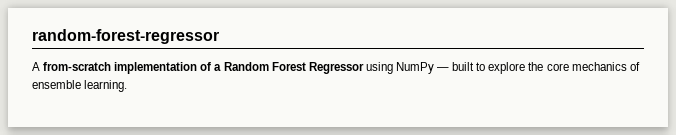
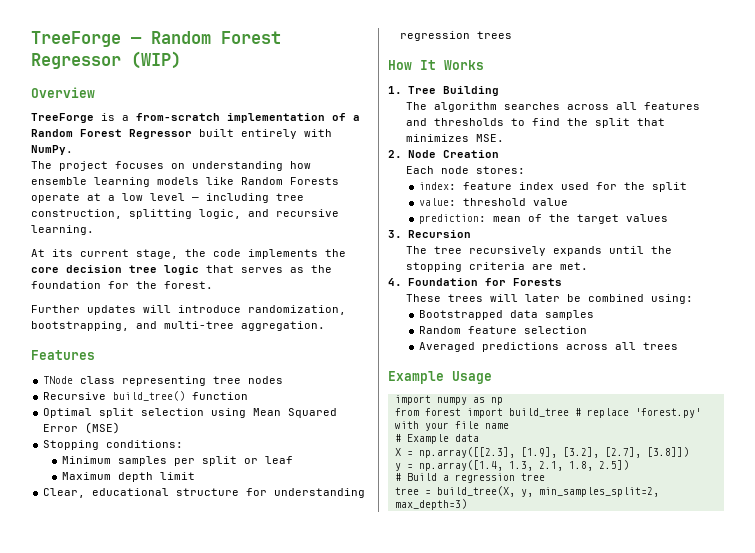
[32,29,219,44] [32,62,40,71] random-forest-regressor // A -> [31,31,281,47] [31,51,181,69] [31,87,95,98] [31,113,129,123] TreeForge — Random Forest Regressor (WIP) // Overview // TreeForge is a
[365,62,640,74] [32,80,128,92] using NumPy — built to explore the core mechanics of ensemble learning. -> [199,129,332,139] [31,145,73,155] [31,161,311,171] [31,177,339,187] [31,193,304,203] [31,209,339,219] [31,225,94,235] [31,249,346,259] [31,265,332,275] [31,281,213,289] [31,305,346,315] [31,321,325,331] [31,350,95,360] [43,376,284,386] [43,391,249,401] [43,408,338,418] [43,422,121,434] [43,440,184,450] [61,456,293,466] [61,472,195,482] [43,488,366,498] [400,31,513,41] [388,60,484,70] [388,86,499,96] [406,102,701,112] [406,118,666,128] [406,134,505,142] [388,150,499,158] [406,166,526,174] [418,182,687,192] [418,198,568,206] [418,214,668,224] [388,230,471,238] [406,246,673,256] [406,262,589,272] [388,278,562,286] [406,294,694,304] [418,310,594,320] [418,326,587,334] [418,342,678,352] [388,371,492,384] [394,395,503,405] [394,408,701,418] [394,421,509,431] [394,434,479,444] [394,447,689,458] [394,460,629,471] [394,473,545,483] [394,486,659,497] [394,499,467,510] built entirely with NumPy. // The project focuses on understanding how ensemble learning models like Random Forests operate at a low level — including tree construction, splitting logic, and recursive learning. // At its current stage, the code implements the core decision tree logic that serves as the foundation for the forest. // Further updates will introduce randomization, bootstrapping, and multi-tree aggregation. // Features // TNode class representing tree nodes // Recursive build_tree() function // Optimal split selection using Mean Squared Error (MSE) // Stopping conditions: // Minimum samples per split or leaf // Maximum depth limit // Clear, educational structure for understanding regression trees // How It Works // 1. Tree Building // The algorithm searches across all features and thresholds to find the split that minimizes MSE. // 2. Node Creation // Each node stores: // index: feature index used for the split // value: threshold value // prediction: mean of the target values // 3. Recursion // The tree recursively expands until the stopping criteria are met. // 4. Foundation for Forests // These trees will later be combined using: // Bootstrapped data samples // Random feature selection // Averaged predictions across all trees // Example Usage // import numpy as np // from forest import build_tree # replace 'forest.py' with your file name // # Example data // X = np.array([[2.3], [1.9], [3.2], [2.7], [3.8]]) // y = np.array([1.4, 1.3, 2.1, 1.8, 2.5]) // # Build a regression tree // tree = build_tree(X, y, min_samples_split=2, max_depth=3)

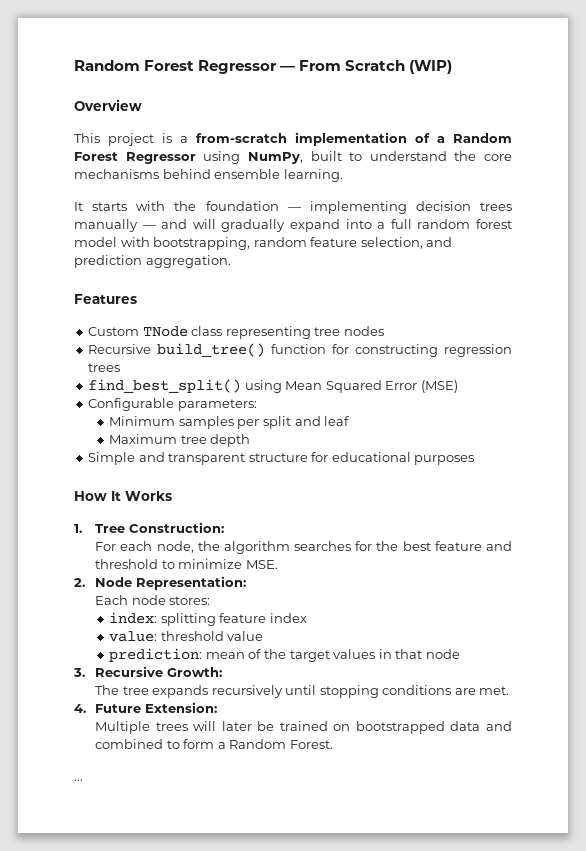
[31,31,281,47] [31,53,121,69] TreeForge — Random Forest Regressor -> [74,60,406,74] Random Forest Regressor — From Scratch
[31,113,94,123] TreeForge -> [74,133,154,146] This project
[199,129,332,139] [31,145,73,155] [31,161,311,171] [31,177,339,187] [31,193,304,203] [31,209,339,219] [31,225,94,235] [31,249,346,259] [31,265,332,275] [31,281,213,289] [31,305,346,315] [31,321,234,331] built entirely with NumPy. // The project focuses on understanding how ensemble learning models like Random Forests operate at a low level — including tree construction, splitting logic, and recursive learning. // At its current stage, the code implements the core decision tree logic that serves as the foundation for the forest. // Further updates will introduce randomization, bootstrapping, and multi-tree -> [203,151,512,164] [74,169,343,182] [74,201,512,214] [74,219,513,232] [74,237,453,250] [74,255,142,268] using NumPy, built to understand the core mechanisms behind ensemble learning. // It starts with the foundation — implementing decision trees manually — and will gradually expand into a full random forest model with bootstrapping, random feature selection, and prediction
(95, 355) none -> [88,327,140,336] Custom
[43,408,205,418] // Optimal split selection -> [332,344,512,357] [88,363,121,372] [88,379,242,393] for constructing regression trees // find_best_split()
[43,440,184,450] Stopping conditions: -> [88,398,257,411] Configurable parameters:
[243,458,258,464] or -> [294,416,321,426] and
(111, 476) none -> [180,435,207,444] tree
[159,472,195,480] [43,488,366,498] [400,31,513,41] limit // Clear, educational structure for understanding regression trees -> [88,452,475,465] // Simple and transparent structure for educational purposes
[442,86,499,96] [406,102,701,112] [406,118,666,128] [406,134,470,142] Building // The algorithm searches across all features and thresholds to find the split that minimizes -> [128,522,224,533] [95,541,512,554] [95,559,243,569] Construction: // For each node, the algorithm searches for the best feature and threshold to minimize
[442,150,499,158] Creation -> [135,576,246,590] Representation:
(456, 186) none -> [160,613,216,626] splitting
[560,182,687,192] used for the split -> (307, 618) none
(668, 218) none -> [378,649,460,659] in that node
[407,230,471,238] Recursion -> [95,666,222,677] Recursive Growth:
[469,246,673,256] [406,262,589,272] [388,278,562,286] [406,294,694,304] [418,310,594,320] [418,326,587,334] [418,342,678,352] [388,371,492,384] [394,395,503,405] [394,408,701,418] [394,421,509,431] [394,434,479,444] [394,447,689,458] [394,460,629,471] [394,473,545,483] [394,486,659,497] [394,499,467,510] recursively expands until the stopping criteria are met. // 4. Foundation for Forests // These trees will later be combined using: // Bootstrapped data samples // Random feature selection // Averaged predictions across all trees // Example Usage // import numpy as np // from forest import build_tree # replace 'forest.py' with your file name // # Example data // X = np.array([[2.3], [1.9], [3.2], [2.7], [3.8]]) // y = np.array([1.4, 1.3, 2.1, 1.8, 2.5]) // # Build a regression tree // tree = build_tree(X, y, min_samples_split=2, max_depth=3) -> [152,685,510,698] [74,702,217,713] [95,721,512,734] [95,739,333,749] [74,779,83,781] expands recursively until stopping conditions are met. // 4. Future Extension: // Multiple trees will later be trained on bootstrapped data and combined to form a Random Forest. // ...

